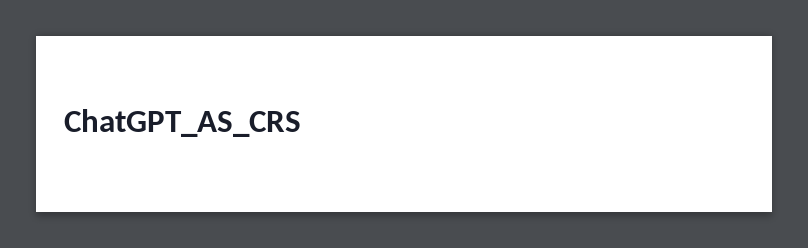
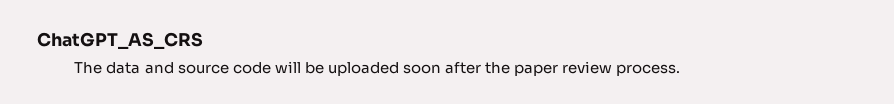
(301, 123) none -> [74,61,681,76] // The data and source code will be uploaded soon after the paper review process.

